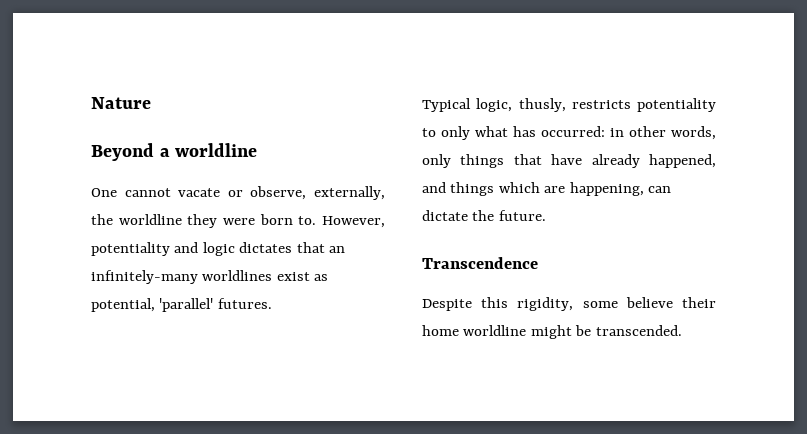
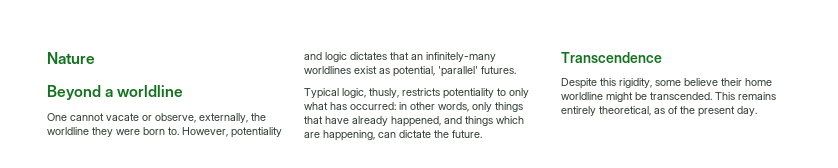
(682, 330) none -> [715,92,776,100] [561,106,757,117] This remains entirely theoretical, as of the present day.

